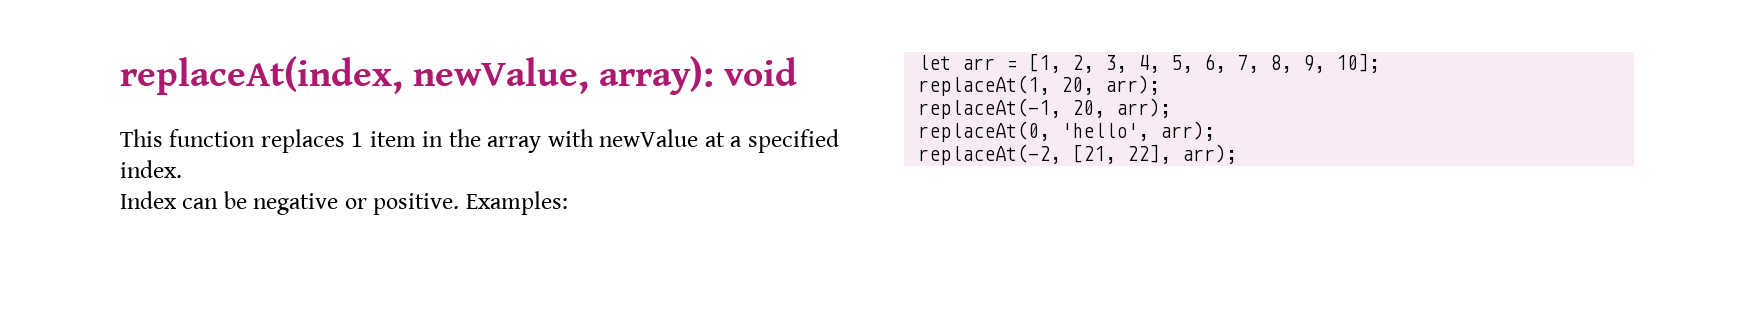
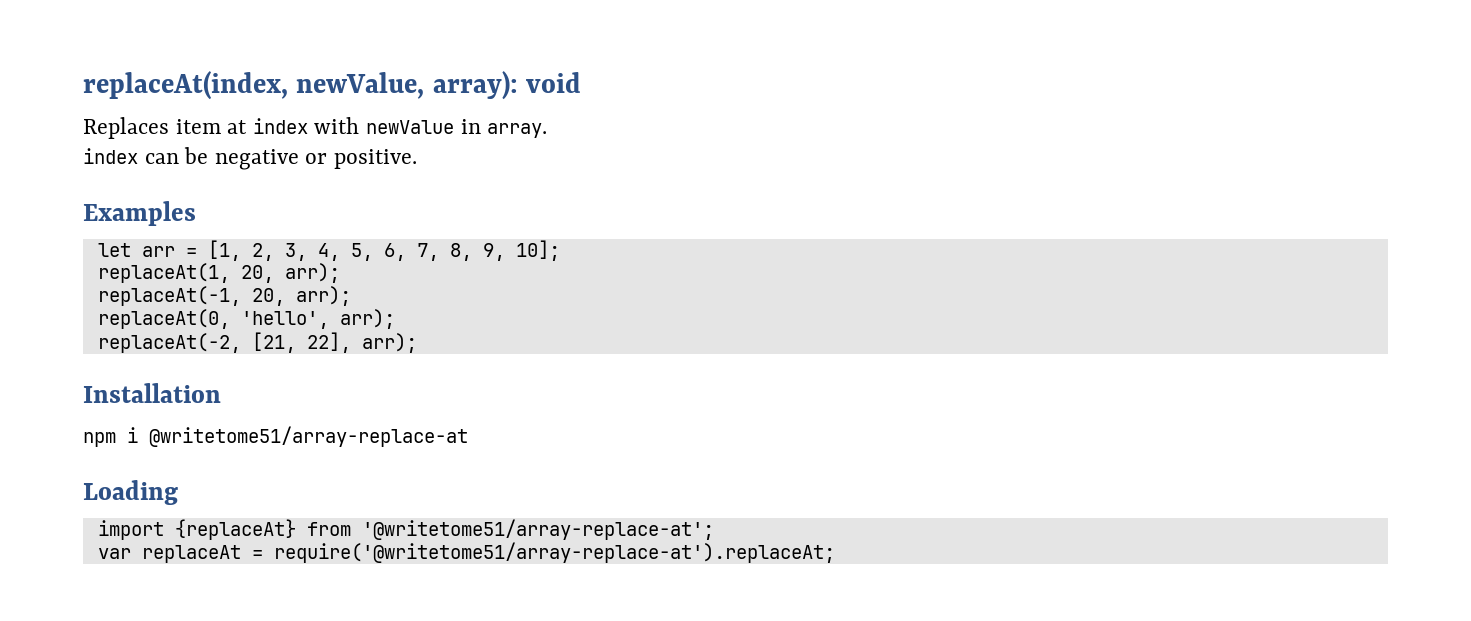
[120,129,839,153] [120,160,182,178] [120,191,177,209] This function replaces 1 item in the array with newValue at a specified index. // Index -> [83,117,548,139] [83,148,138,164] Replaces item at index with newValue in array. // index
[465,191,568,215] Examples: -> [83,201,196,226] // Examples
(1238, 154) none -> [83,383,221,403] [83,426,468,447] [83,480,178,505] [97,519,714,540] [97,542,835,563] // Installation // npm i @writetome51/array-replace-at // Loading // import {replaceAt} from '@writetome51/array-replace-at'; // var replaceAt = require('@writetome51/array-replace-at').replaceAt;

